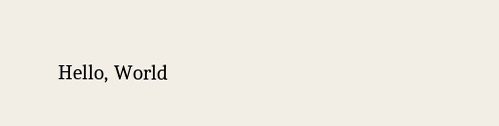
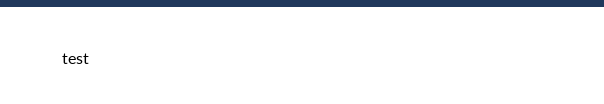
[57,64,168,84] Hello, World -> [62,53,89,64] test

